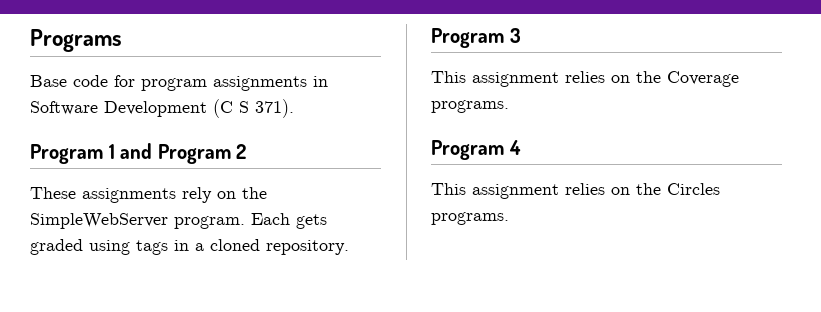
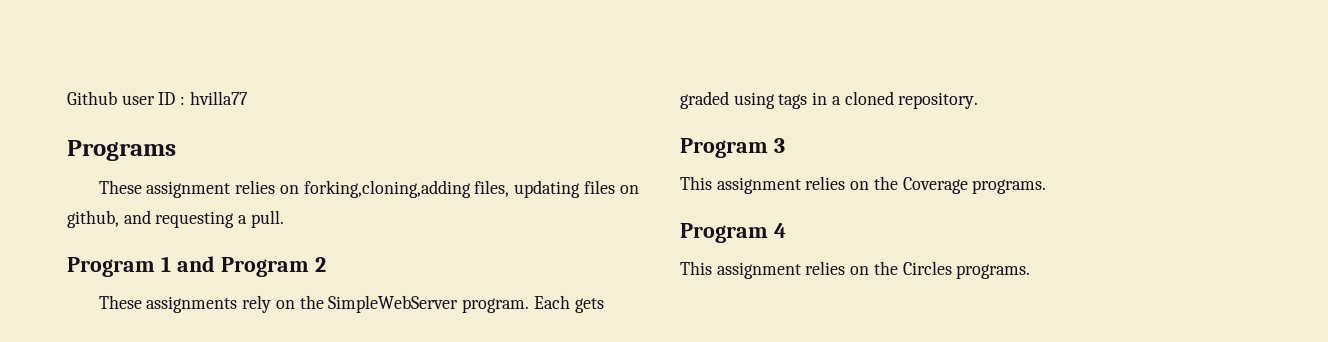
[30,29,122,52] [30,75,328,91] [30,99,294,118] Programs // Base code for program assignments in Software Development (C S 371). -> [67,91,248,105] [67,140,176,161] [98,180,639,198] [67,210,284,228] Github user ID : hvilla77 // Programs // These assignment relies on forking,cloning,adding files, updating files on github, and requesting a pull.

